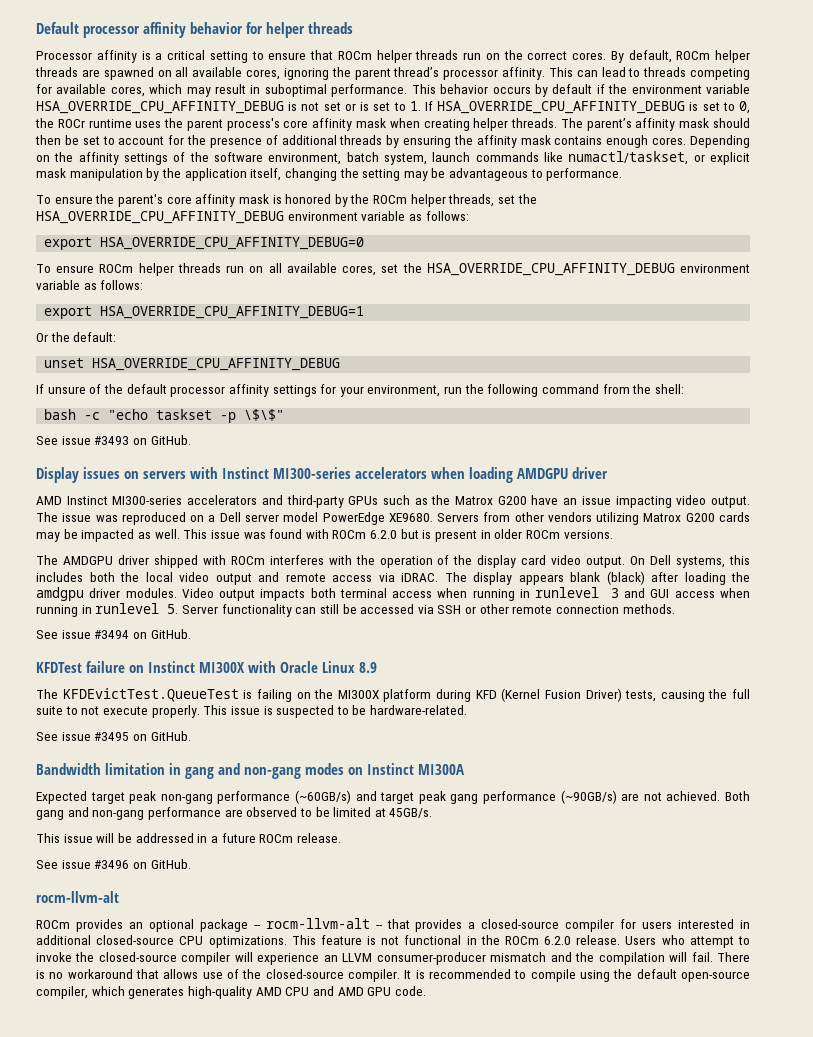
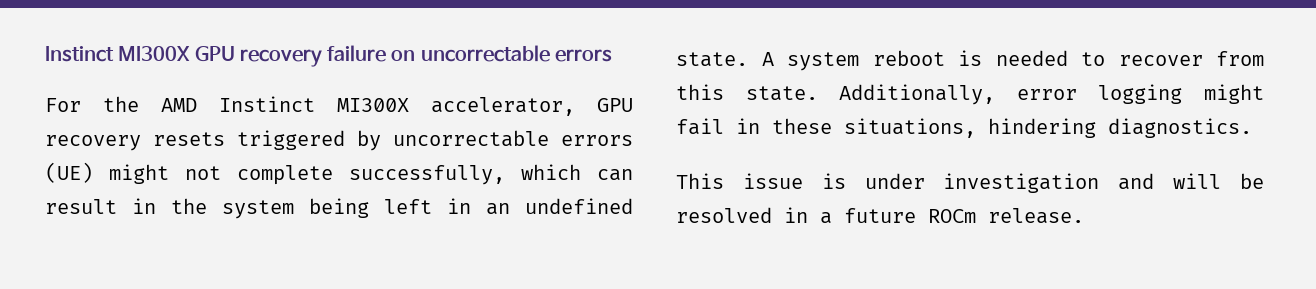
[36,22,353,38] [36,50,750,63] [35,67,751,80] [36,84,750,97] [36,101,750,114] [35,118,751,131] [35,135,751,148] [36,151,751,165] [36,168,623,181] [36,194,537,207] [36,211,469,224] [44,237,365,250] [36,263,750,276] [36,280,144,290] [44,306,365,319] [36,332,117,342] [44,358,341,371] [36,384,684,397] [44,409,285,423] [36,435,191,445] [36,467,608,483] [36,495,751,508] [36,512,751,525] [36,529,613,542] [36,555,750,568] [36,571,750,585] [36,587,750,601] [36,603,675,617] [36,629,191,639] [36,661,377,673] [36,688,750,702] [36,705,468,718] [36,731,191,741] [36,763,465,779] [36,790,751,804] [36,807,433,820] [36,833,93,843] Default processor affinity behavior for helper threads // Processor affinity is a critical setting to ensure that ROCm helper threads run on the correct cores. By default, ROCm helper threads are spawned on all available cores, ignoring the parent thread’s processor affinity. This can lead to threads competing for available cores, which may result in suboptimal performance. This behavior occurs by default if the environment variable HSA_OVERRIDE_CPU_AFFINITY_DEBUG is not set or is set to 1. If HSA_OVERRIDE_CPU_AFFINITY_DEBUG is set to 0, the ROCr runtime uses the parent process's core affinity mask when creating helper threads. The parent’s affinity mask should then be set to account for the presence of additional threads by ensuring the affinity mask contains enough cores. Depending on the affinity settings of the software environment, batch system, launch commands like numactl/taskset, or explicit mask manipulation by the application itself, changing the setting may be advantageous to performance. // To ensure the parent's core affinity mask is honored by the ROCm helper threads, set the HSA_OVERRIDE_CPU_AFFINITY_DEBUG environment variable as follows: // export HSA_OVERRIDE_CPU_AFFINITY_DEBUG=0 // To ensure ROCm helper threads run on all available cores, set the HSA_OVERRIDE_CPU_AFFINITY_DEBUG environment variable as follows: // export HSA_OVERRIDE_CPU_AFFINITY_DEBUG=1 // Or the default: // unset HSA_OVERRIDE_CPU_AFFINITY_DEBUG // If unsure of the default processor affinity settings for your environment, run the following command from the shell: // bash -c "echo taskset -p \$\$" // See issue #3493 on GitHub. // Display issues on servers with Instinct MI300-series accelerators when loading AMDGPU driver // AMD Instinct MI300-series accelerators and third-party GPUs such as the Matrox G200 have an issue impacting video output. The issue was reproduced on a Dell server model PowerEdge XE9680. Servers from other vendors utilizing Matrox G200 cards may be impacted as well. This issue was found with ROCm 6.2.0 but is present in older ROCm versions. // The AMDGPU driver shipped with ROCm interferes with the operation of the display card video output. On Dell systems, this includes both the local video output and remote access via iDRAC. The display appears blank (black) after loading the amdgpu driver modules. Video output impacts both terminal access when running in runlevel 3 and GUI access when running in runlevel 5. Server functionality can still be accessed via SSH or other remote connection methods. // See issue #3494 on GitHub. // KFDTest failure on Instinct MI300X with Oracle Linux 8.9 // The KFDEvictTest.QueueTest is failing on the MI300X platform during KFD (Kernel Fusion Driver) tests, causing the full suite to not execute properly. This issue is suspected to be hardware-related. // See issue #3495 on GitHub. // Bandwidth limitation in gang and non-gang modes on Instinct MI300A // Expected target peak non-gang performance (~60GB/s) and target peak gang performance (~90GB/s) are not achieved. Both gang and non-gang performance are observed to be limited at 45GB/s. // This issue -> [45,45,612,67] [45,96,633,116] [45,130,633,151] [45,162,633,185] [45,198,633,219] [676,50,1264,71] [676,84,1264,105] [676,118,1252,138] [676,173,1155,193] Instinct MI300X GPU recovery failure on uncorrectable errors // For the AMD Instinct MI300X accelerator, GPU recovery resets triggered by uncorrectable errors (UE) might not complete successfully, which can result in the system being left in an undefined state. A system reboot is needed to recover from this state. Additionally, error logging might fail in these situations, hindering diagnostics. // This issue is under investigation and
[135,833,194,843] addressed -> [676,207,772,223] resolved
[36,859,191,869] [36,891,119,903] [36,918,750,932] [36,935,750,948] [36,952,751,965] [36,969,750,982] [36,986,426,999] // See issue #3496 on GitHub. // rocm-llvm-alt // ROCm provides an optional package -- rocm-llvm-alt -- that provides a closed-source compiler for users interested in additional closed-source CPU optimizations. This feature is not functional in the ROCm 6.2.0 release. Users who attempt to invoke the closed-source compiler will experience an LLVM consumer-producer mismatch and the compilation will fail. There is no workaround that allows use of the closed-source compiler. It is recommended to compile using the default open-source compiler, which generates high-quality AMD CPU and AMD GPU code. -> (1084, 216) none

